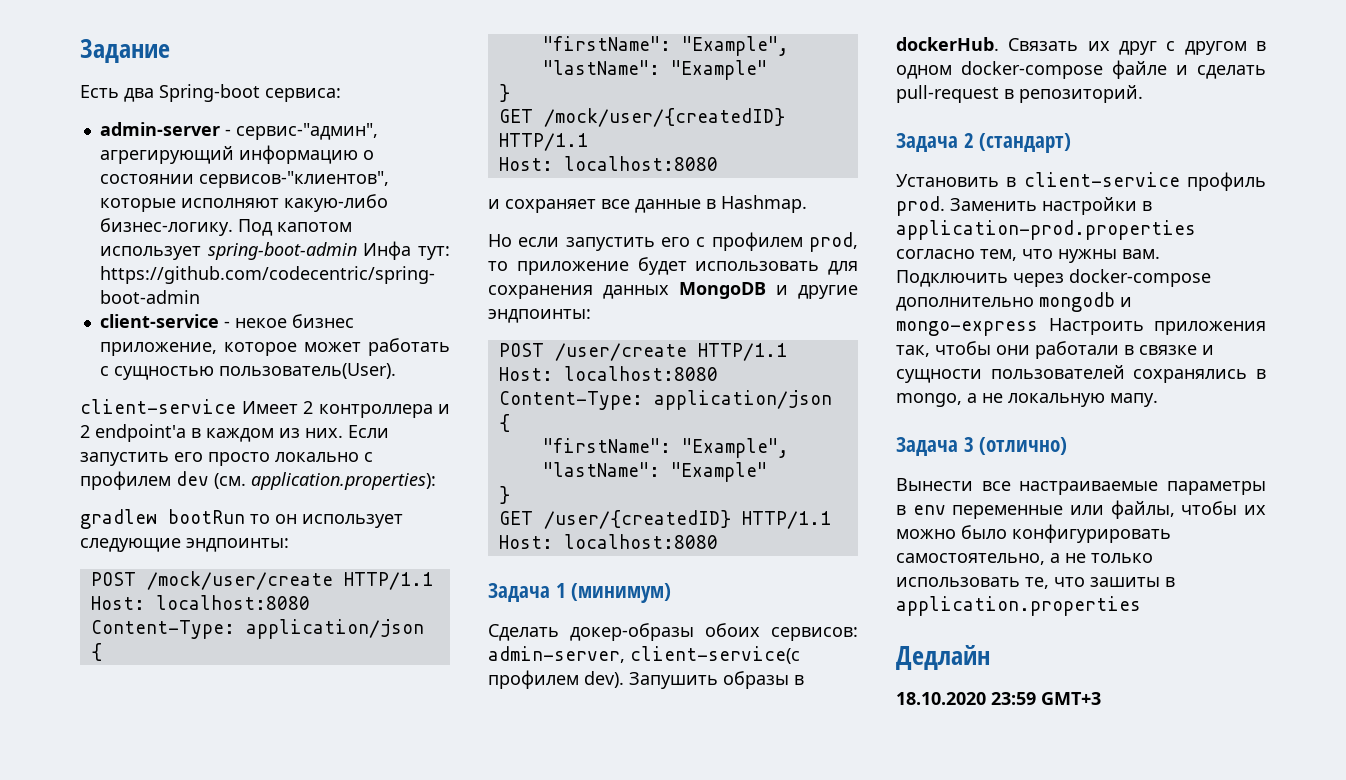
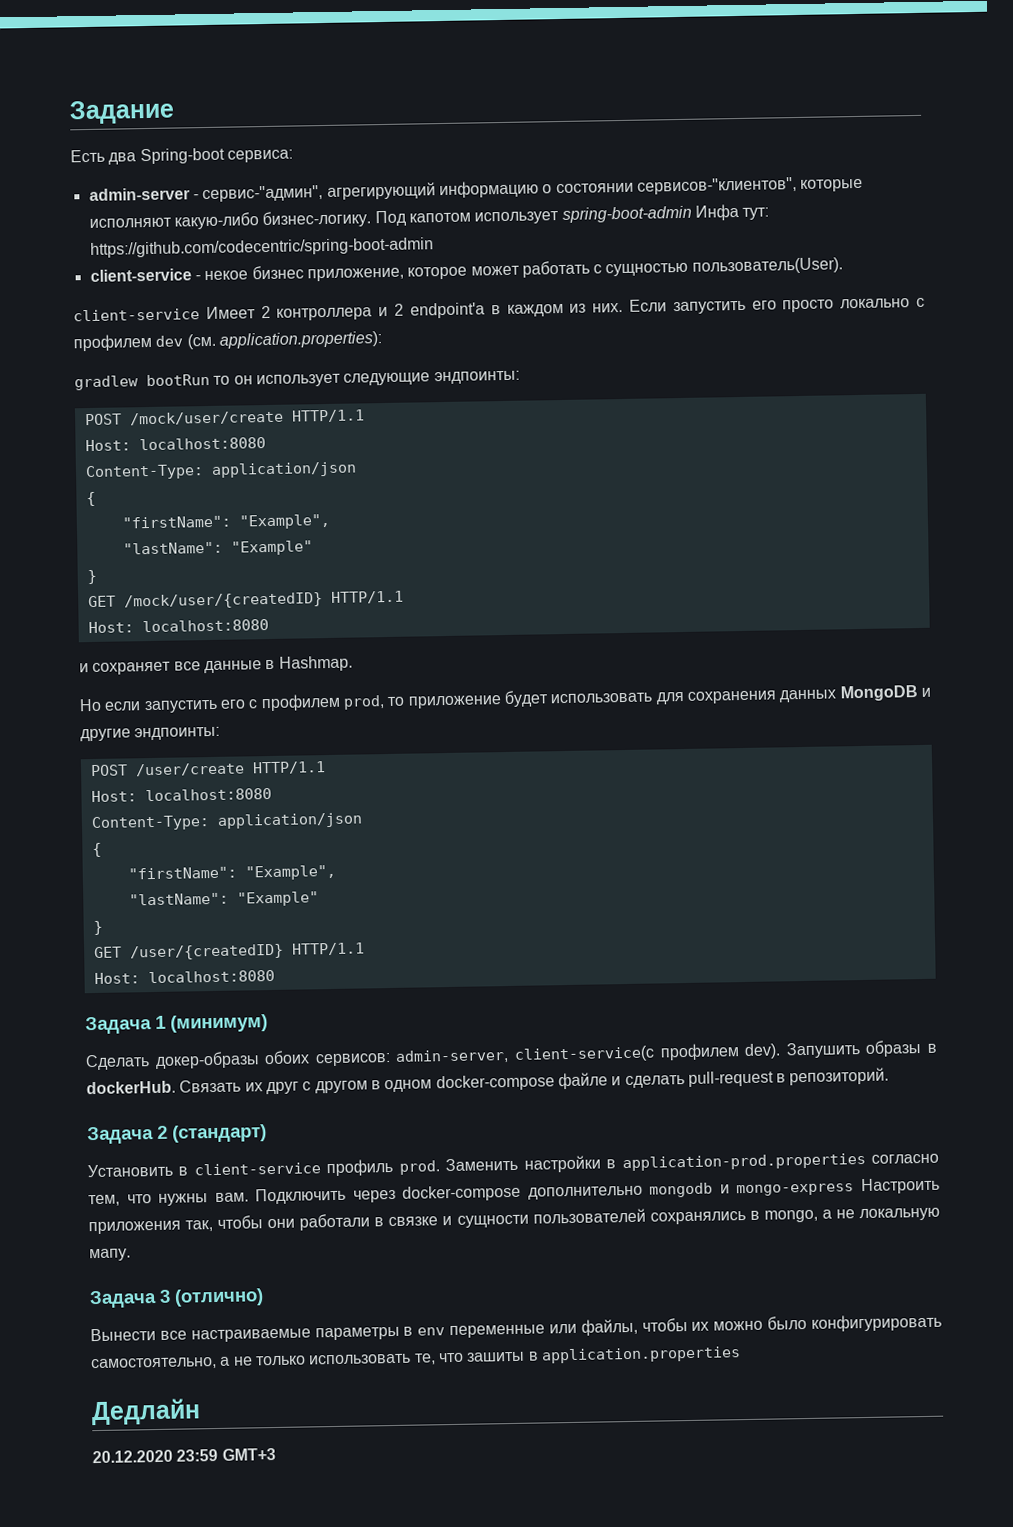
[896,692,986,705] 18.10.2020 -> [92,1449,173,1464] 20.12.2020

